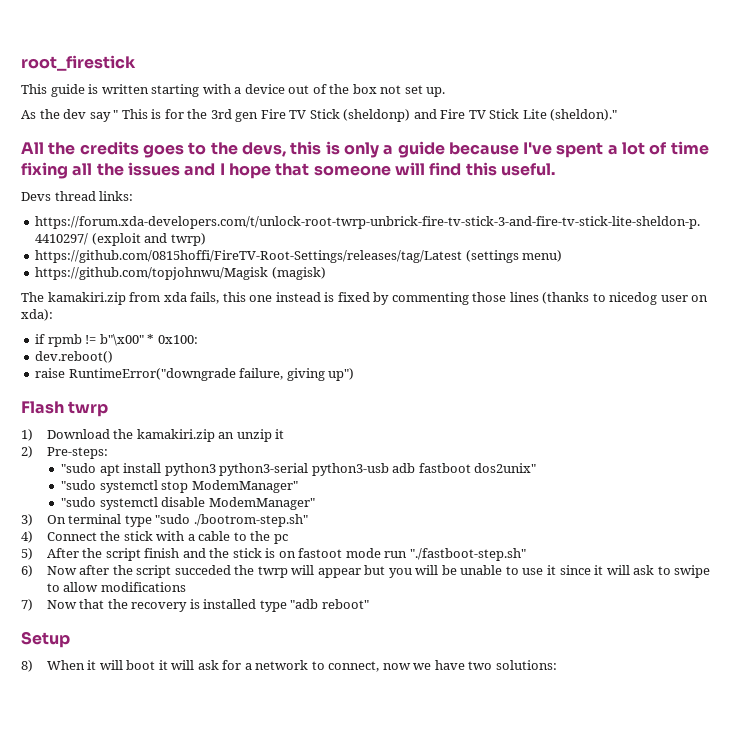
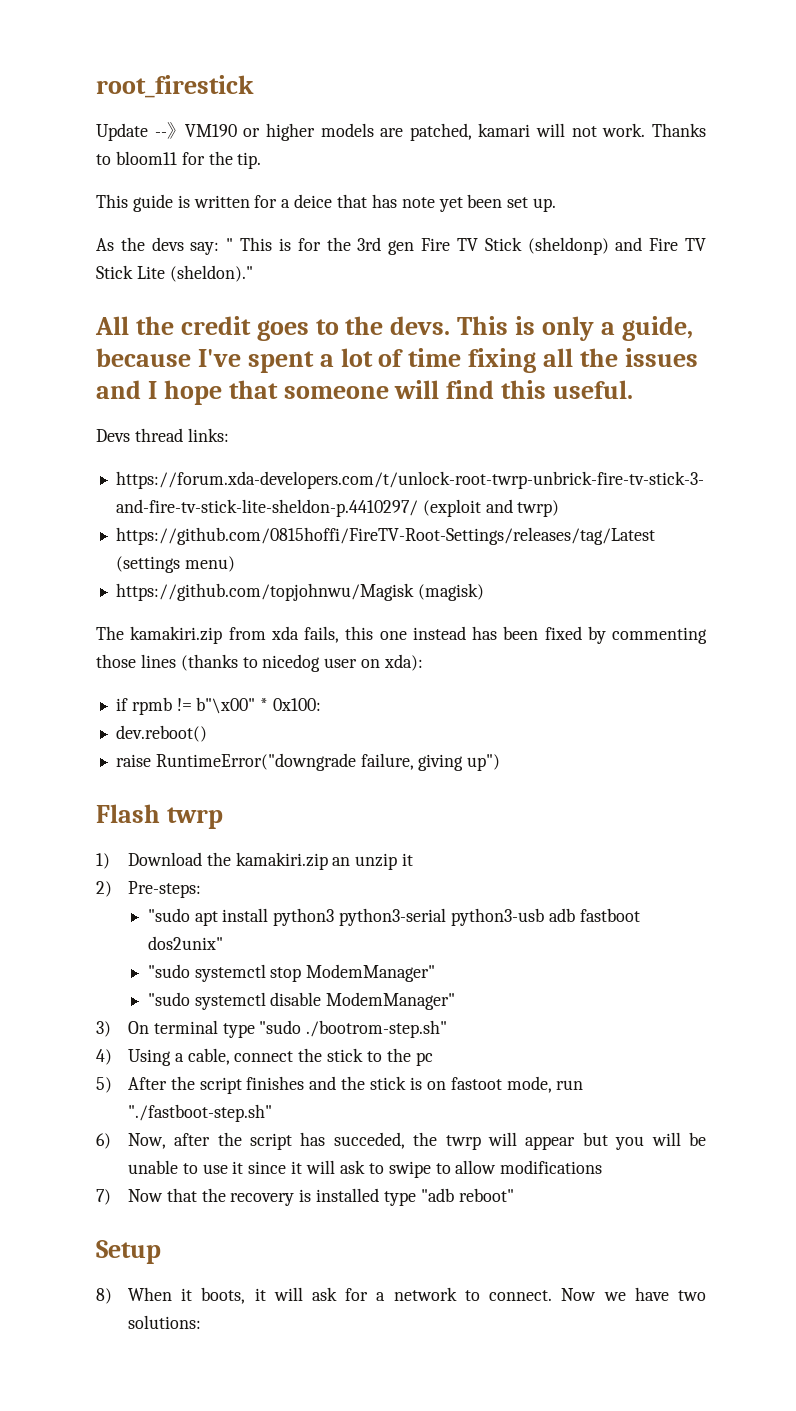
[21,84,402,97] This guide is written starting with a device out of the box not -> [96,122,706,141] [96,151,262,169] [96,194,503,212] Update --》VM190 or higher models are patched, kamari will not work. Thanks to bloom11 for the tip. // This guide is written for a deice that has note yet been
[63,109,111,122] dev say -> [151,237,220,255] devs say:
[79,141,139,155] credits -> [180,316,251,335] credit
[241,141,322,157] devs, this -> [390,316,509,335] devs. This
[397,141,445,158] guide -> [621,316,693,341] guide,
[324,292,335,302] is -> [472,626,539,640] has been
[46,531,231,541] Connect the stick with a cable -> [127,1048,364,1066] Using a cable, connect the stick
[144,548,180,558] finish -> [246,1076,305,1090] finishes
[345,548,381,558] mode -> [506,1076,552,1093] mode,
[46,566,77,575] Now -> [127,1133,166,1149] Now,
[174,565,231,575] succeded -> [300,1132,405,1149] has succeded,
[99,660,156,670] will boot -> [201,1287,246,1304] boots,
[328,661,411,672] connect, now -> [489,1288,597,1301] connect. Now

